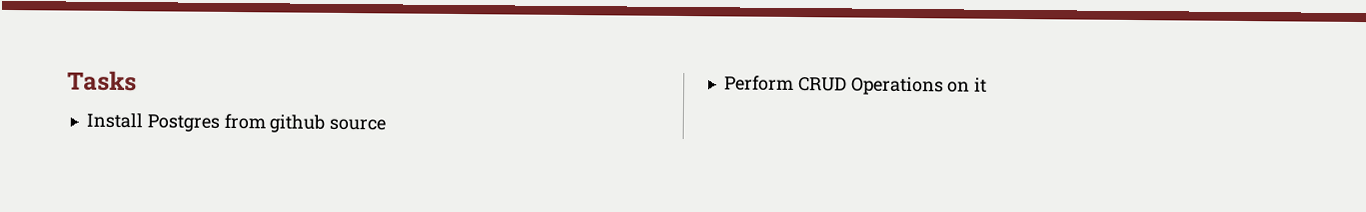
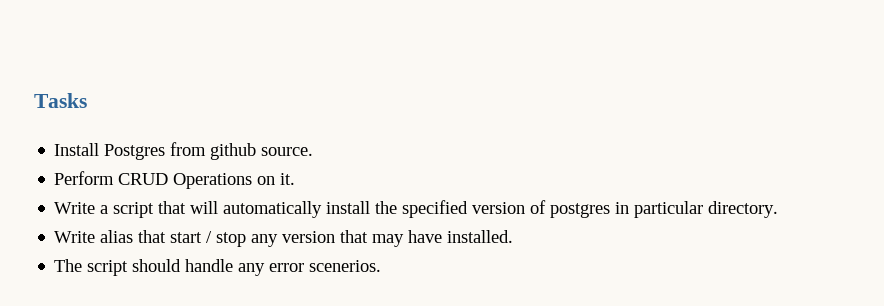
[329,118,387,131] source -> [261,147,314,156] source.
[974,77,988,93] it -> [280,173,296,185] [54,200,779,218] [54,230,514,247] [54,259,382,276] it. // Write a script that will automatically install the specified version of postgres in particular directory. // Write alias that start / stop any version that may have installed. // The script should handle any error scenerios.

